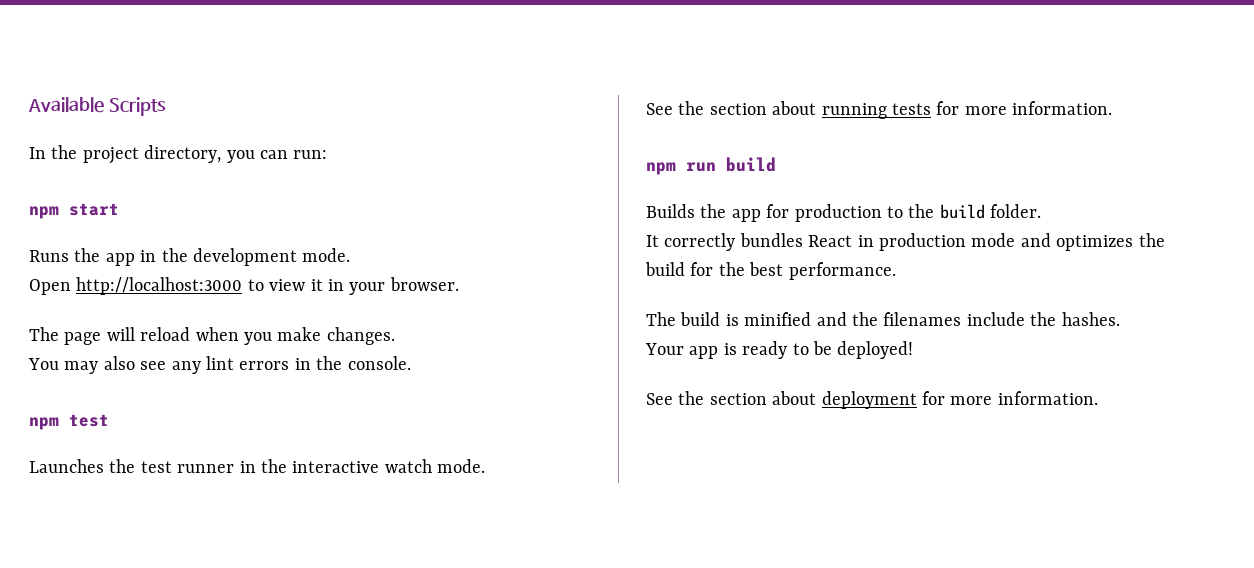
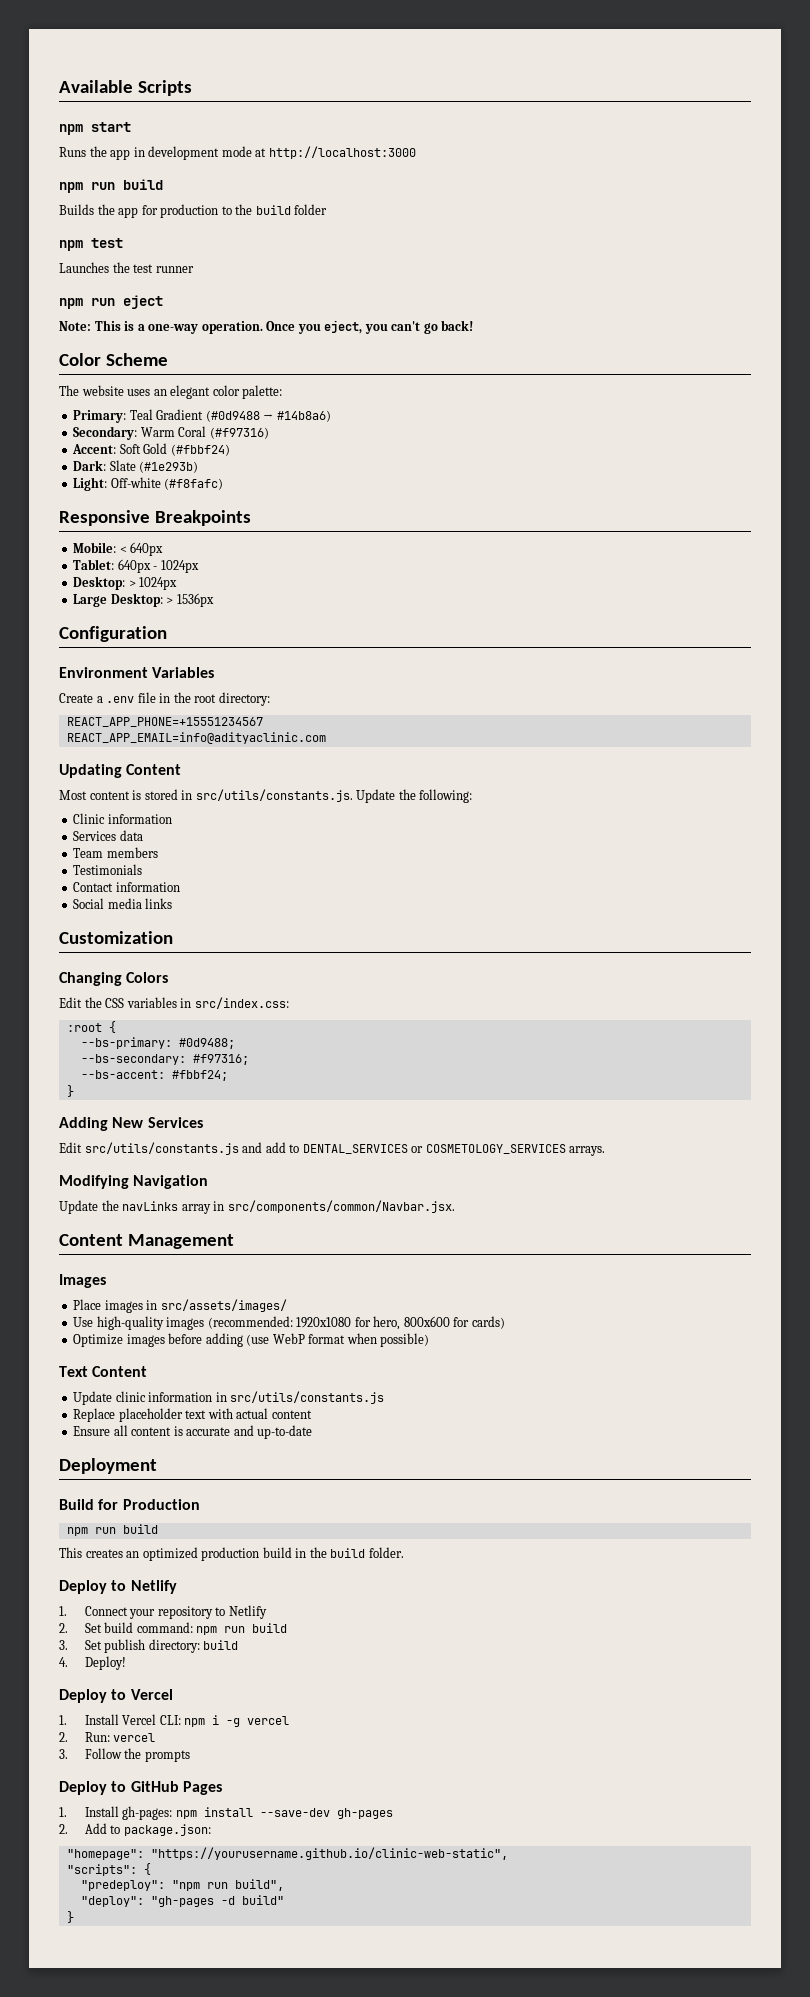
[29,145,328,164] // In the project directory, you can run: -> (192, 88) none
[161,248,351,266] [29,277,459,295] [29,327,395,345] [28,356,411,374] [29,414,109,430] [29,459,486,473] [646,101,1113,119] the development mode. // Open http://localhost:3000 to view it in your browser. // The page will reload when you make changes. // You may also see any lint errors in the console. // npm test // Launches the test runner in the interactive watch mode. // See the section about running tests for more information. -> [148,146,416,160] development mode at http://localhost:3000
[990,204,1042,218] [646,233,1165,251] [645,262,896,280] [646,312,1120,326] [645,341,914,359] [646,391,1098,409] folder. // It correctly bundles React in production mode and optimizes the build for the best performance. // The build is minified and the filenames include the hashes. // Your app is ready to be deployed! // See the section about deployment for more information. -> [294,204,328,215] [59,238,123,251] [59,262,194,273] [59,295,163,309] [59,320,474,334] [59,353,168,366] [59,385,283,399] [73,409,331,423] [73,426,269,440] [72,443,230,456] [73,460,199,473] [73,477,224,491] [59,510,251,526] [73,542,164,556] [73,559,199,573] [73,576,178,590] [73,593,214,607] [59,626,167,642] [59,667,215,678] [59,692,270,706] [66,717,263,727] [66,732,326,744] [59,764,182,778] [59,789,473,803] [73,813,172,824] [73,830,143,841] [73,847,158,858] [73,864,143,875] [73,882,180,892] [73,898,173,909] [59,931,173,944] [59,972,169,986] [59,997,289,1009] [66,1021,116,1033] [80,1037,235,1049] [80,1054,249,1065] [80,1070,228,1081] [66,1085,74,1097] [59,1117,203,1131] [59,1142,606,1156] [59,1175,209,1189] [59,1200,455,1214] [59,1234,234,1249] [59,1274,106,1288] [73,1299,287,1313] [73,1316,505,1330] [73,1333,430,1347] [59,1366,148,1377] [73,1391,385,1405] [73,1408,312,1422] [73,1425,313,1439] [59,1458,157,1474] [59,1499,200,1510] [66,1524,158,1536] [59,1547,404,1561] [59,1580,177,1594] [59,1605,267,1619] [59,1622,288,1635] [59,1639,239,1653] [59,1656,126,1670] [59,1689,173,1703] [59,1714,290,1727] [59,1732,156,1742] [59,1748,190,1762] [59,1781,222,1795] [59,1806,393,1820] [59,1823,211,1836] [66,1847,508,1860] [66,1863,151,1876] [80,1879,284,1891] [80,1895,284,1907] [66,1911,74,1923] folder // npm test // Launches the test runner // npm run eject // Note: This is a one-way operation. Once you eject, you can't go back! // Color Scheme // The website uses an elegant color palette: // Primary: Teal Gradient (#0d9488 → #14b8a6) // Secondary: Warm Coral (#f97316) // Accent: Soft Gold (#fbbf24) // Dark: Slate (#1e293b) // Light: Off-white (#f8fafc) // Responsive Breakpoints // Mobile: < 640px // Tablet: 640px - 1024px // Desktop: > 1024px // Large Desktop: > 1536px // Configuration // Environment Variables // Create a .env file in the root directory: // REACT_APP_PHONE=+15551234567 // REACT_APP_EMAIL=info@adityaclinic.com // Updating Content // Most content is stored in src/utils/constants.js. Update the following: // Clinic information // Services data // Team members // Testimonials // Contact information // Social media links // Customization // Changing Colors // Edit the CSS variables in src/index.css: // :root { // --bs-primary: #0d9488; // --bs-secondary: #f97316; // --bs-accent: #fbbf24; // } // Adding New Services // Edit src/utils/constants.js and add to DENTAL_SERVICES or COSMETOLOGY_SERVICES arrays. // Modifying Navigation // Update the navLinks array in src/components/common/Navbar.jsx. // Content Management // Images // Place images in src/assets/images/ // Use high-quality images (recommended: 1920x1080 for hero, 800x600 for cards) // Optimize images before adding (use WebP format when possible) // Text Content // Update clinic information in src/utils/constants.js // Replace placeholder text with actual content // Ensure all content is accurate and up-to-date // Deployment // Build for Production // npm run build // This creates an optimized production build in the build folder. // Deploy to Netlify // 1. Connect your repository to Netlify // 2. Set build command: npm run build // 3. Set publish directory: build // 4. Deploy! // Deploy to Vercel // 1. Install Vercel CLI: npm i -g vercel // 2. Run: vercel // 3. Follow the prompts // Deploy to GitHub Pages // 1. Install gh-pages: npm install --save-dev gh-pages // 2. Add to package.json: // "homepage": "https://yourusername.github.io/clinic-web-static", // "scripts": { // "predeploy": "npm run build", // "deploy": "gh-pages -d build" // }

